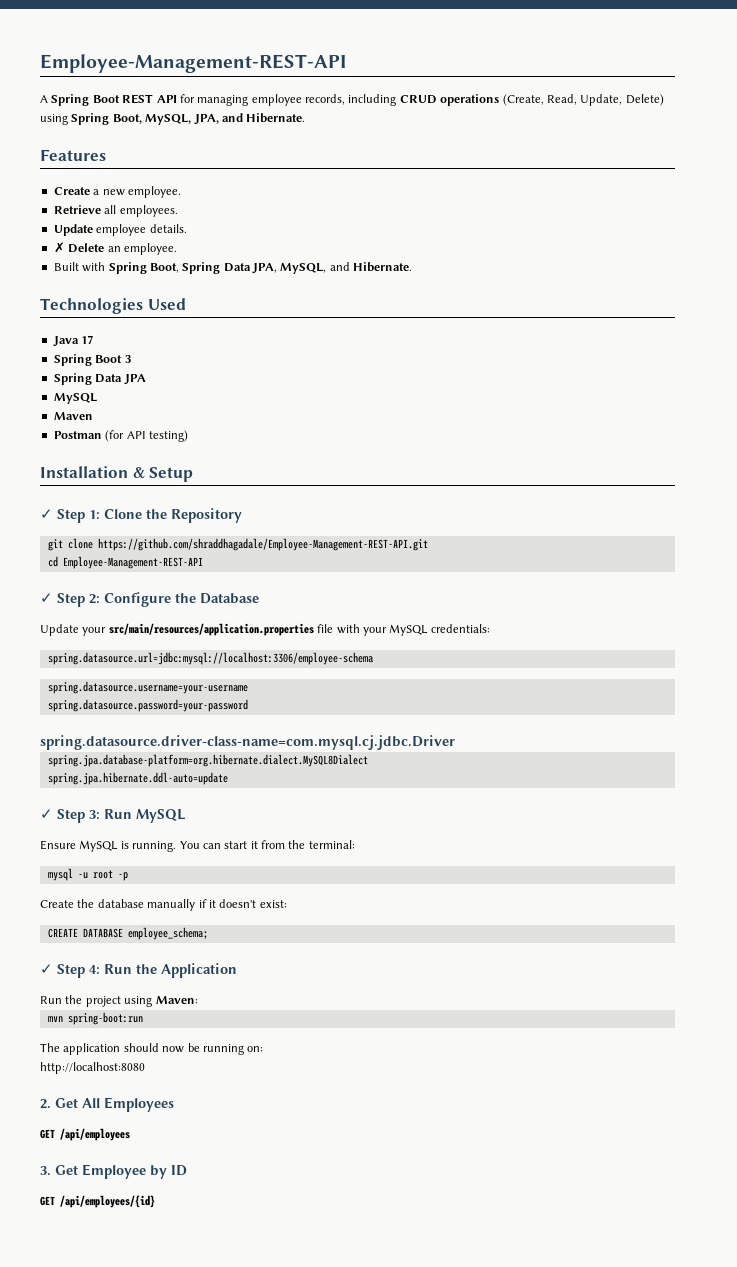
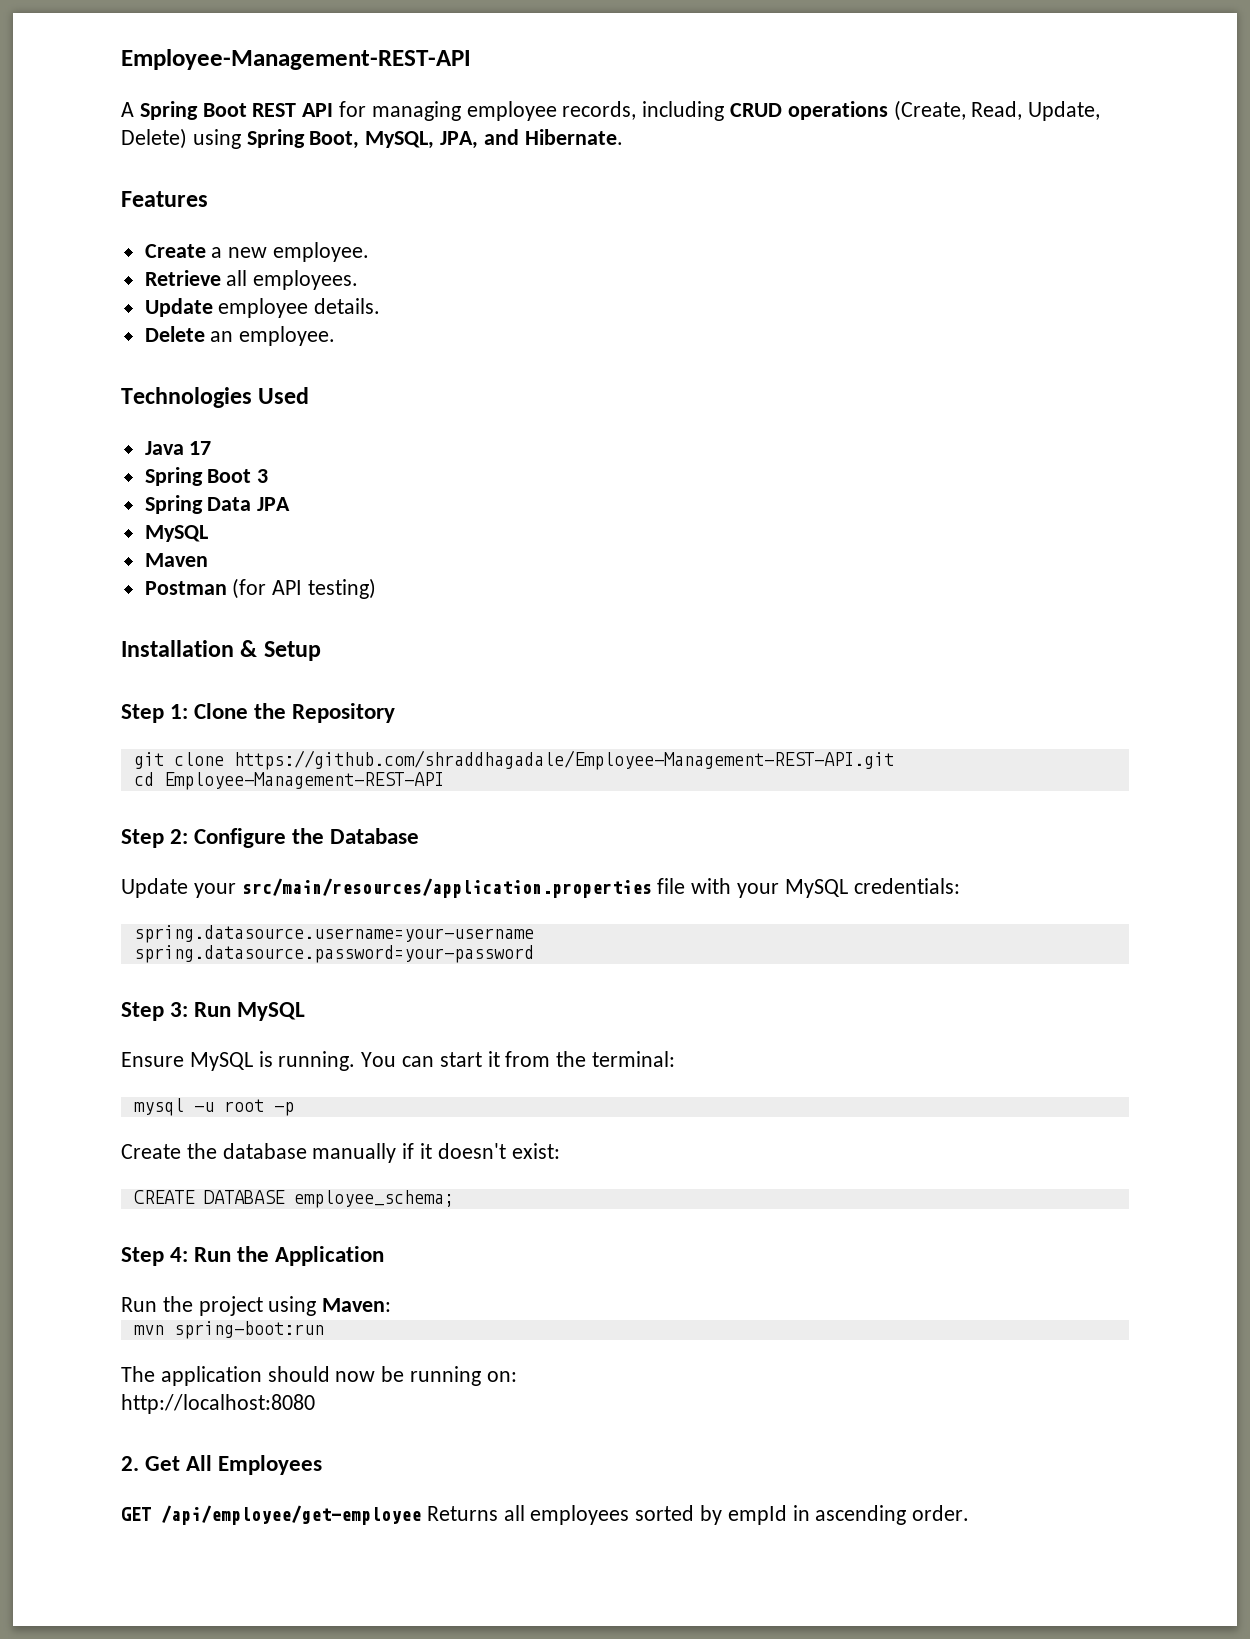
[53,242,65,253] ✗ -> (381, 306) none
[53,262,413,274] // Built with Spring Boot, Spring Data JPA, MySQL, and Hibernate. -> (336, 336) none
[40,509,53,519] ✓ -> (321, 651) none
[40,593,53,603] ✓ -> (444, 781) none
[47,652,373,665] // spring.datasource.url=jdbc:mysql://localhost:3306/employee-schema -> (960, 886) none
[40,735,455,750] [47,754,368,767] [47,772,228,785] [40,809,53,819] spring.datasource.driver-class-name=com.mysql.cj.jdbc.Driver // spring.jpa.database-platform=org.hibernate.dialect.MySQL8Dialect // spring.jpa.hibernate.ddl-auto=update // ✓ -> (534, 954) none
[40,964,53,974] ✓ -> (454, 1199) none
[60,1128,130,1141] [40,1164,187,1179] [40,1195,155,1208] /api/employees // 3. Get Employee by ID // GET /api/employees/{id} -> [161,1505,970,1525] /api/employee/get-employee Returns all employees sorted by empId in ascending order.

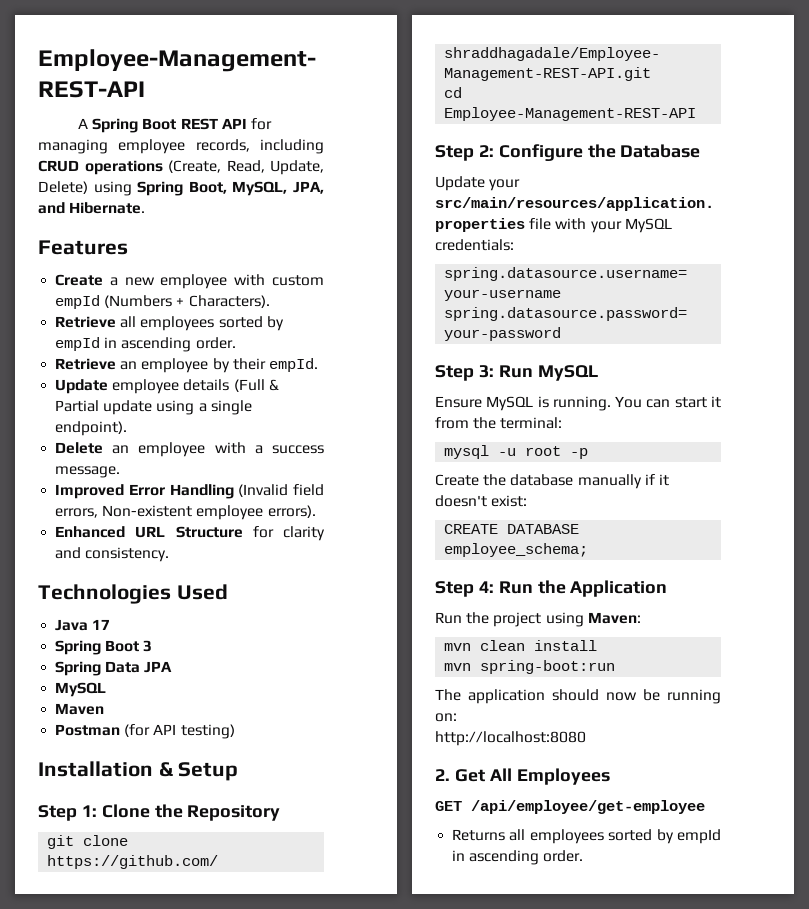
[273,242,370,262] [144,270,359,290] [144,298,381,318] [144,326,336,346] employee. // Retrieve all employees. // Update employee details. // Delete an employee. -> [160,274,324,289] [55,295,270,309] [55,316,284,331] [55,337,236,352] [55,358,318,373] [55,379,279,394] [55,400,252,415] [55,421,128,436] [55,442,324,457] [55,466,121,478] [55,484,324,499] [55,505,316,520] [55,526,325,541] [55,547,170,562] employee with custom empId (Numbers + Characters). // Retrieve all employees sorted by empId in ascending order. // Retrieve an employee by their empId. // Update employee details (Full & Partial update using a single endpoint). // Delete an employee with a success message. // Improved Error Handling (Invalid field errors, Non-existent employee errors). // Enhanced URL Structure for clarity and consistency.
(392, 1305) none -> [444,640,598,651] // mvn clean install
(421, 1515) none -> (705, 807) //

